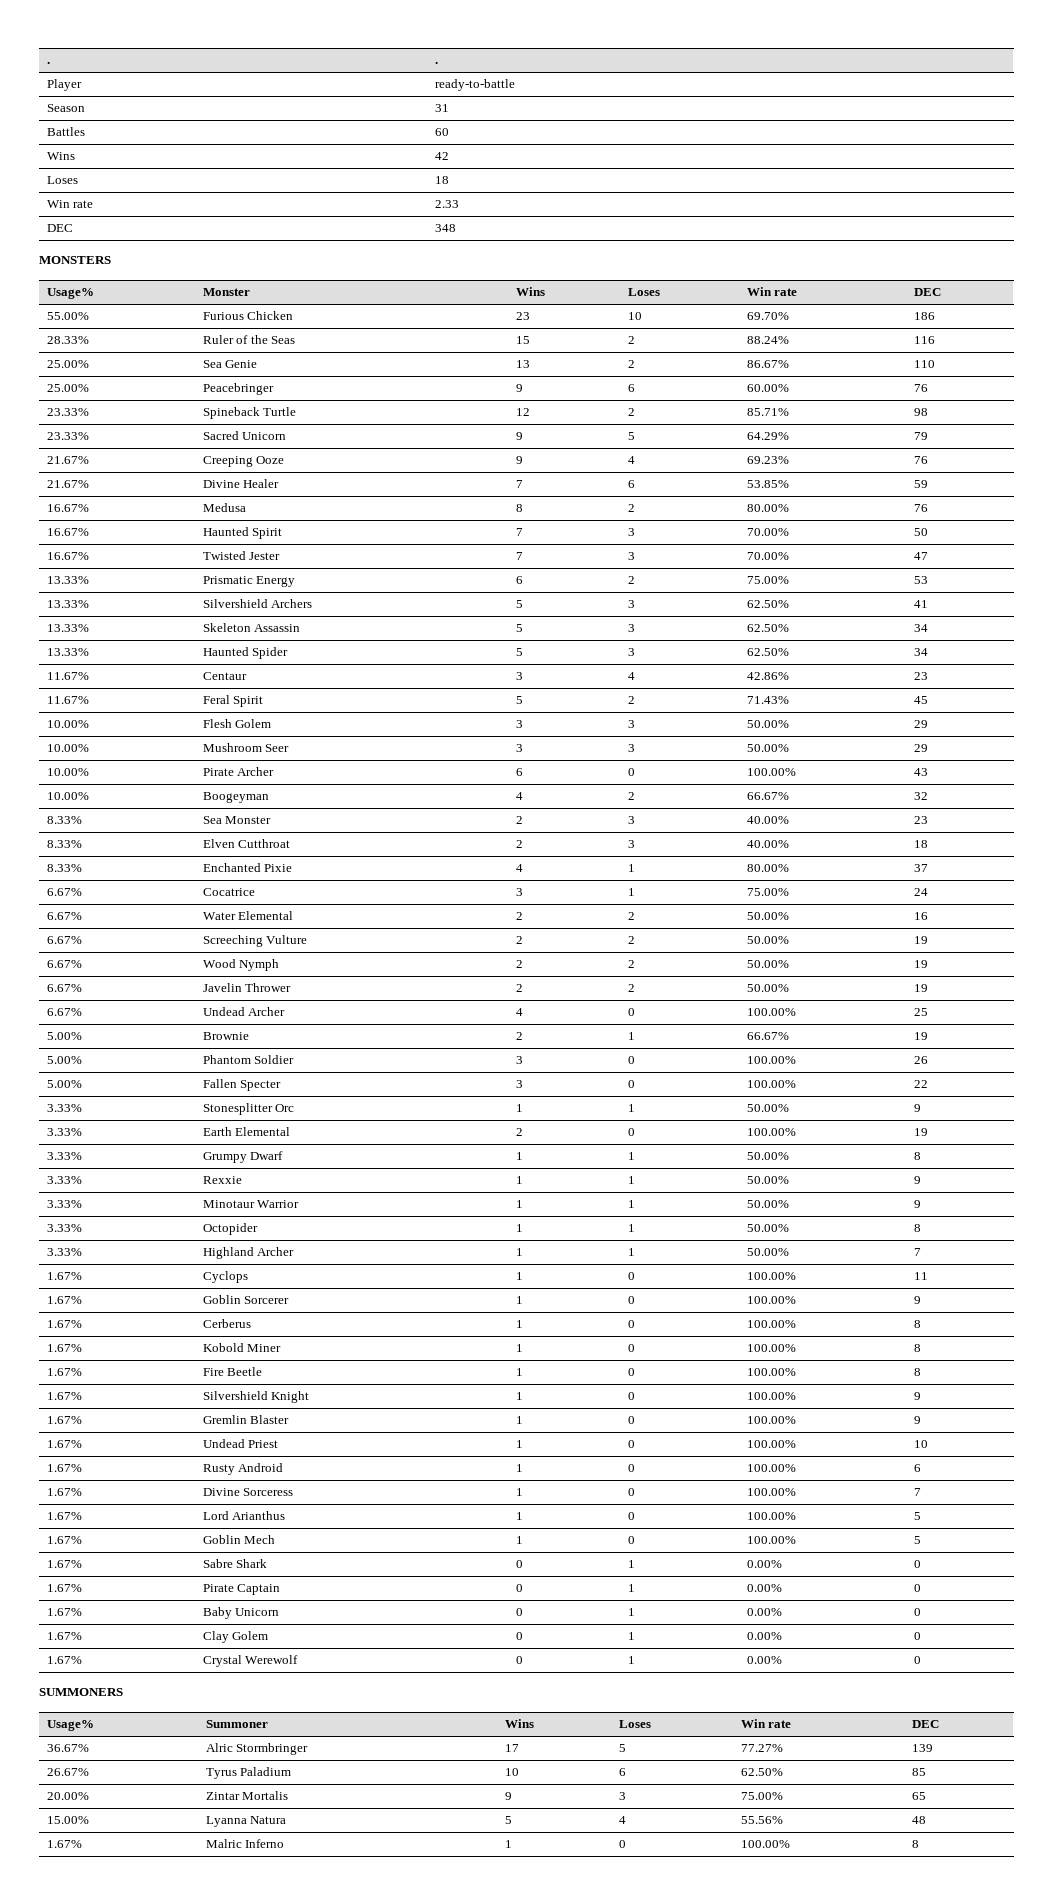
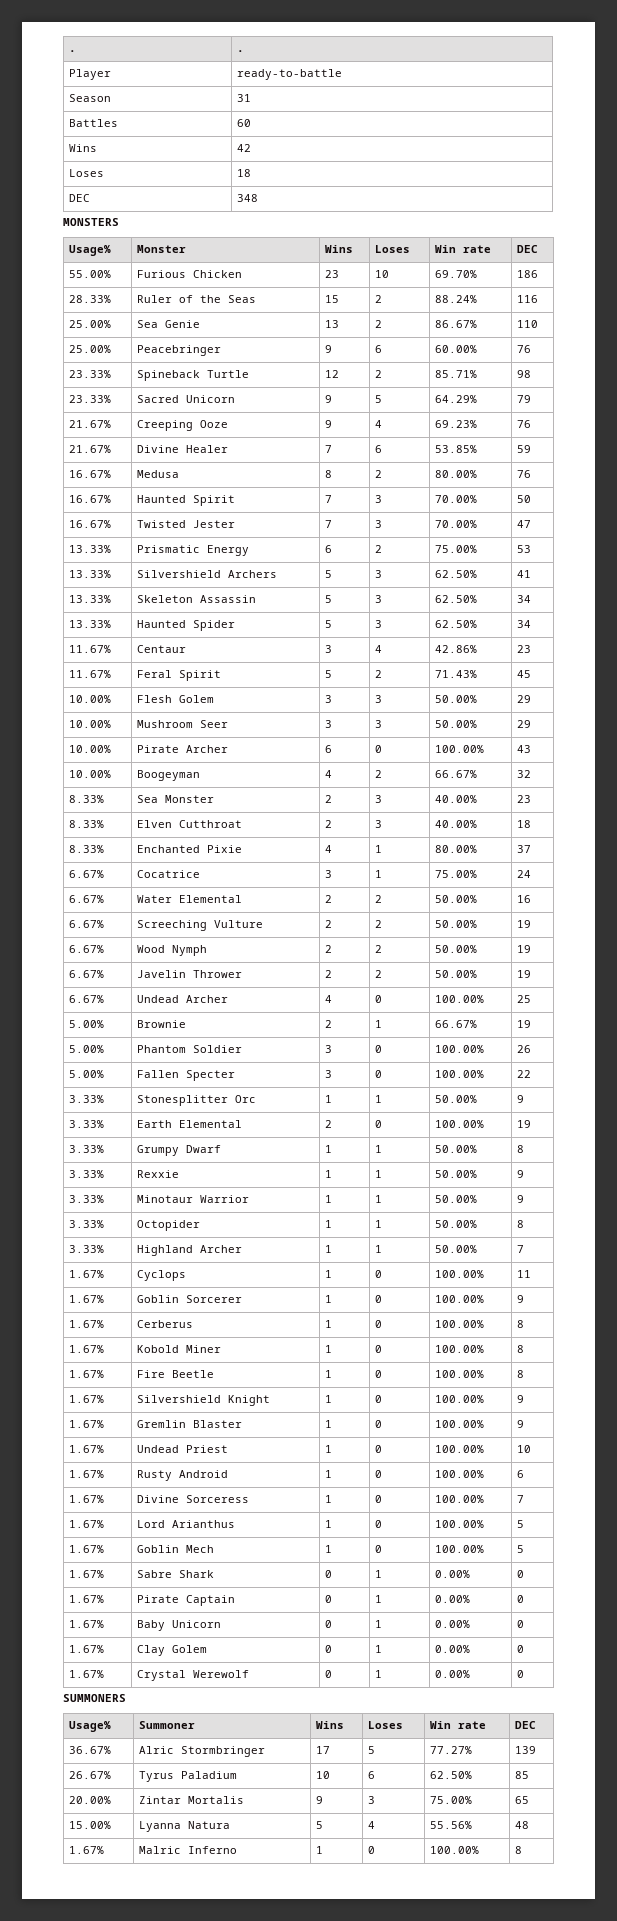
[46,200,94,208] [434,200,459,208] // Win rate | 2.33 -> (251, 173) none

